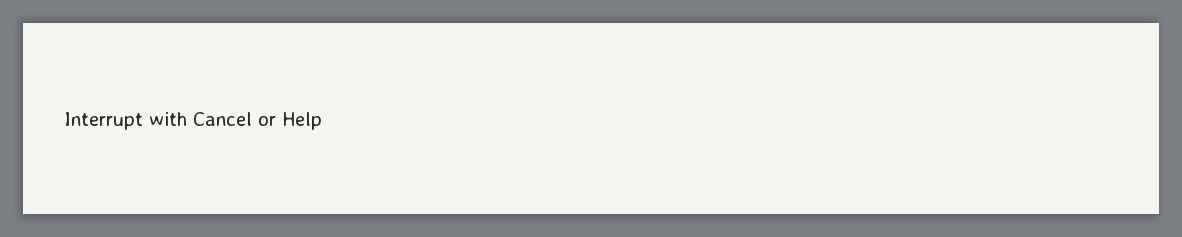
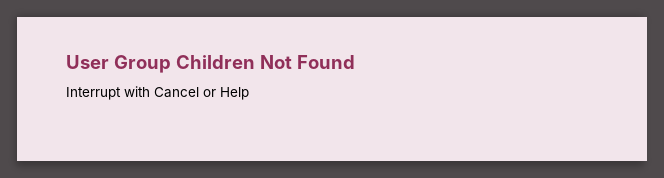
(64, 121) none -> [66,55,355,73] User Group Children Not Found //

